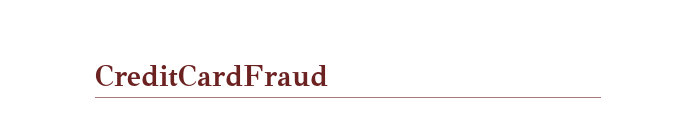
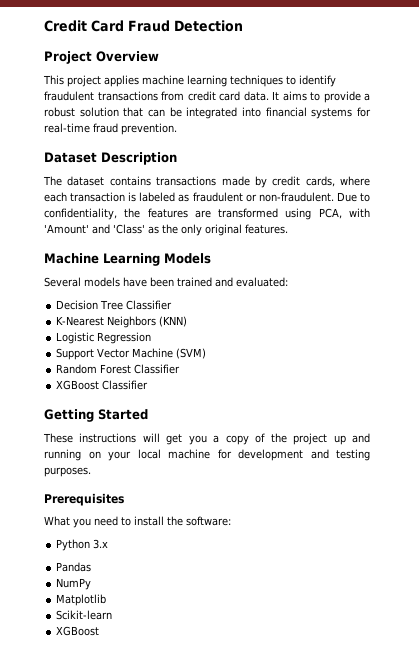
[95,64,328,87] CreditCardFraud -> [44,20,243,32] [44,51,159,64] [43,75,336,87] [44,91,370,103] [44,107,371,119] [44,123,177,135] [44,152,177,165] [43,176,370,188] [44,192,370,202] [44,208,370,220] [44,224,288,236] [44,253,211,266] [44,277,288,287] [56,300,173,310] [56,316,188,328] [56,332,152,344] [56,348,207,360] [56,364,181,374] [56,380,149,390] [44,409,148,422] [43,433,371,445] [44,449,370,461] [44,467,91,477] [44,493,124,506] [44,516,231,528] [56,539,109,551] [56,562,92,572] [56,578,92,590] [56,594,107,606] [56,610,113,620] [56,626,100,636] Credit Card Fraud Detection // Project Overview // This project applies machine learning techniques to identify fraudulent transactions from credit card data. It aims to provide a robust solution that can be integrated into financial systems for real-time fraud prevention. // Dataset Description // The dataset contains transactions made by credit cards, where each transaction is labeled as fraudulent or non-fraudulent. Due to confidentiality, the features are transformed using PCA, with 'Amount' and 'Class' as the only original features. // Machine Learning Models // Several models have been trained and evaluated: // Decision Tree Classifier // K-Nearest Neighbors (KNN) // Logistic Regression // Support Vector Machine (SVM) // Random Forest Classifier // XGBoost Classifier // Getting Started // These instructions will get you a copy of the project up and running on your local machine for development and testing purposes. // Prerequisites // What you need to install the software: // Python 3.x // Pandas // NumPy // Matplotlib // Scikit-learn // XGBoost

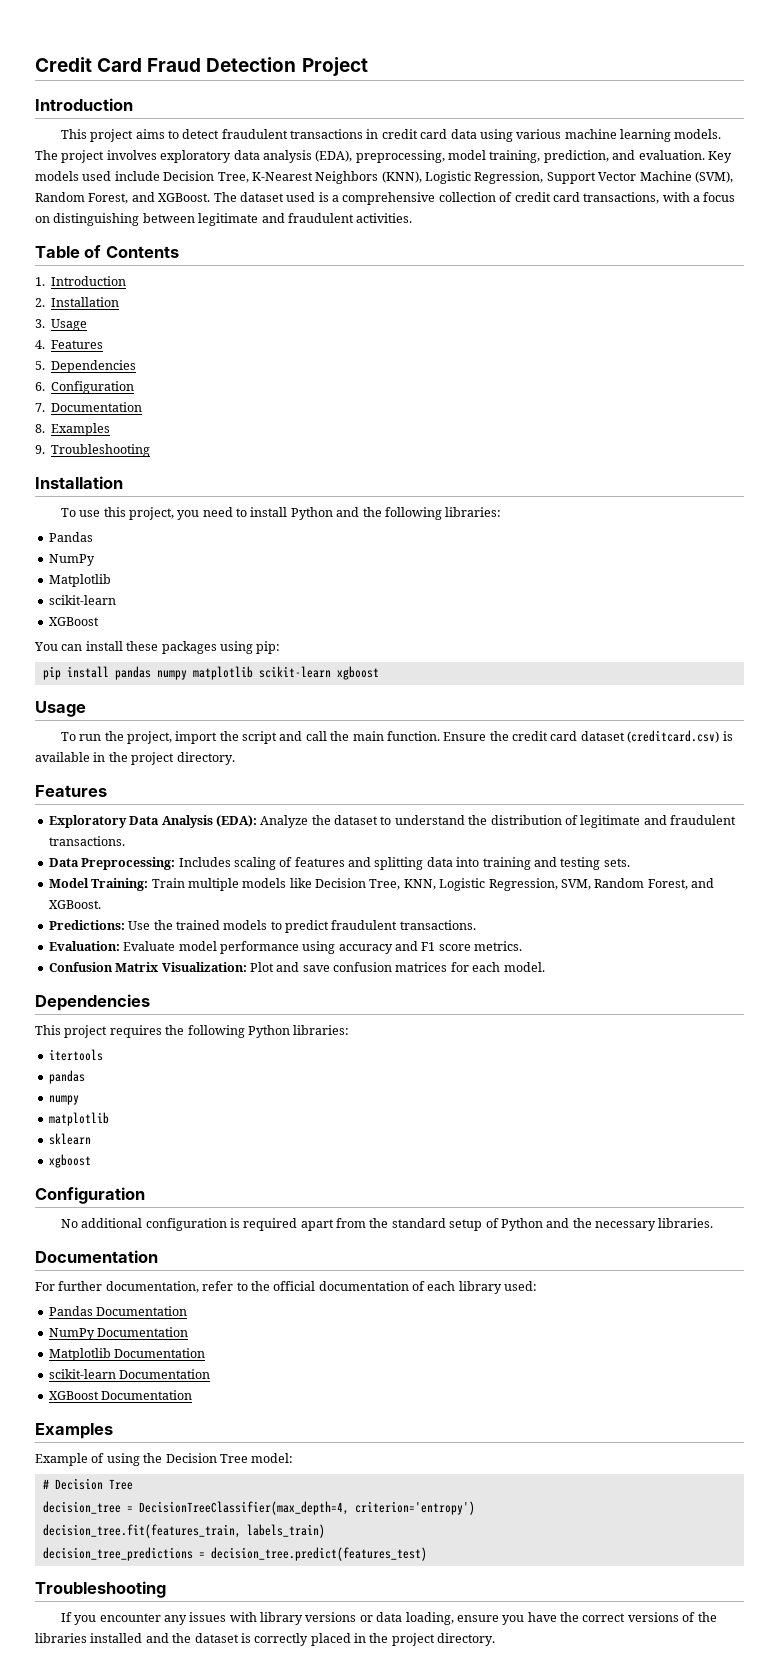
[44,51,159,64] [43,75,336,87] [44,91,370,103] [44,107,371,119] [44,123,177,135] [44,152,177,165] [43,176,370,188] [44,192,370,202] [44,208,370,220] [44,224,288,236] [44,253,211,266] [44,277,288,287] [56,300,173,310] [56,316,188,328] [56,332,152,344] [56,348,207,360] [56,364,181,374] [56,380,149,390] [44,409,148,422] [43,433,371,445] [44,449,370,461] [44,467,91,477] [44,493,124,506] [44,516,231,528] [56,539,109,551] // Project Overview // This project applies machine learning techniques to identify fraudulent transactions from credit card data. It aims to provide a robust solution that can be integrated into financial systems for real-time fraud prevention. // Dataset Description // The dataset contains transactions made by credit cards, where each transaction is labeled as fraudulent or non-fraudulent. Due to confidentiality, the features are transformed using PCA, with 'Amount' and 'Class' as the only original features. // Machine Learning Models // Several models have been trained and evaluated: // Decision Tree Classifier // K-Nearest Neighbors (KNN) // Logistic Regression // Support Vector Machine (SVM) // Random Forest Classifier // XGBoost Classifier // Getting Started // These instructions will get you a copy of the project up and running on your local machine for development and testing purposes. // Prerequisites // What you need to install the software: // Python 3.x -> [301,57,368,76] [35,98,133,111] [60,129,722,142] [35,150,732,163] [35,171,733,184] [35,192,736,205] [35,213,413,226] [35,245,179,258] [35,276,127,286] [35,297,120,307] [35,319,88,331] [35,340,104,349] [35,360,137,373] [35,381,135,394] [35,402,143,412] [35,423,111,436] [35,444,151,457] [35,476,123,489] [60,507,502,520] Project // Introduction // This project aims to detect fraudulent transactions in credit card data using various machine learning models. The project involves exploratory data analysis (EDA), preprocessing, model training, prediction, and evaluation. Key models used include Decision Tree, K-Nearest Neighbors (KNN), Logistic Regression, Support Vector Machine (SVM), Random Forest, and XGBoost. The dataset used is a comprehensive collection of credit card transactions, with a focus on distinguishing between legitimate and fraudulent activities. // Table of Contents // 1. Introduction // 2. Installation // 3. Usage // 4. Features // 5. Dependencies // 6. Configuration // 7. Documentation // 8. Examples // 9. Troubleshooting // Installation // To use this project, you need to install Python and the following libraries:
[56,610,113,620] [56,626,100,636] Scikit-learn // XGBoost -> [48,595,116,605] [48,617,99,626] [34,641,281,654] [42,666,379,680] [35,701,86,717] [60,730,733,744] [35,752,235,765] [35,785,107,797] [48,815,736,828] [48,836,125,846] [48,857,630,870] [48,878,714,891] [48,900,101,909] [48,920,476,933] [48,941,523,954] [48,962,545,972] [35,994,150,1011] [35,1025,350,1038] [48,1049,103,1061] [48,1070,85,1084] [48,1095,79,1105] [48,1112,109,1126] [48,1133,91,1145] [48,1154,91,1168] [35,1187,145,1204] [60,1218,714,1231] [35,1250,158,1263] [35,1281,538,1294] [48,1306,188,1316] [48,1327,189,1340] [48,1348,206,1361] [48,1369,211,1379] [48,1390,193,1400] [35,1423,113,1439] [35,1453,294,1466] [42,1478,133,1490] [42,1501,475,1515] [42,1524,325,1538] [42,1547,427,1561] [35,1581,166,1598] [60,1612,717,1625] [35,1633,496,1646] scikit-learn // XGBoost // You can install these packages using pip: // pip install pandas numpy matplotlib scikit-learn xgboost // Usage // To run the project, import the script and call the main function. Ensure the credit card dataset (creditcard.csv) is available in the project directory. // Features // Exploratory Data Analysis (EDA): Analyze the dataset to understand the distribution of legitimate and fraudulent transactions. // Data Preprocessing: Includes scaling of features and splitting data into training and testing sets. // Model Training: Train multiple models like Decision Tree, KNN, Logistic Regression, SVM, Random Forest, and XGBoost. // Predictions: Use the trained models to predict fraudulent transactions. // Evaluation: Evaluate model performance using accuracy and F1 score metrics. // Confusion Matrix Visualization: Plot and save confusion matrices for each model. // Dependencies // This project requires the following Python libraries: // itertools // pandas // numpy // matplotlib // sklearn // xgboost // Configuration // No additional configuration is required apart from the standard setup of Python and the necessary libraries. // Documentation // For further documentation, refer to the official documentation of each library used: // Pandas Documentation // NumPy Documentation // Matplotlib Documentation // scikit-learn Documentation // XGBoost Documentation // Examples // Example of using the Decision Tree model: // # Decision Tree // decision_tree = DecisionTreeClassifier(max_depth=4, criterion='entropy') // decision_tree.fit(features_train, labels_train) // decision_tree_predictions = decision_tree.predict(features_test) // Troubleshooting // If you encounter any issues with library versions or data loading, ensure you have the correct versions of the libraries installed and the dataset is correctly placed in the project directory.

